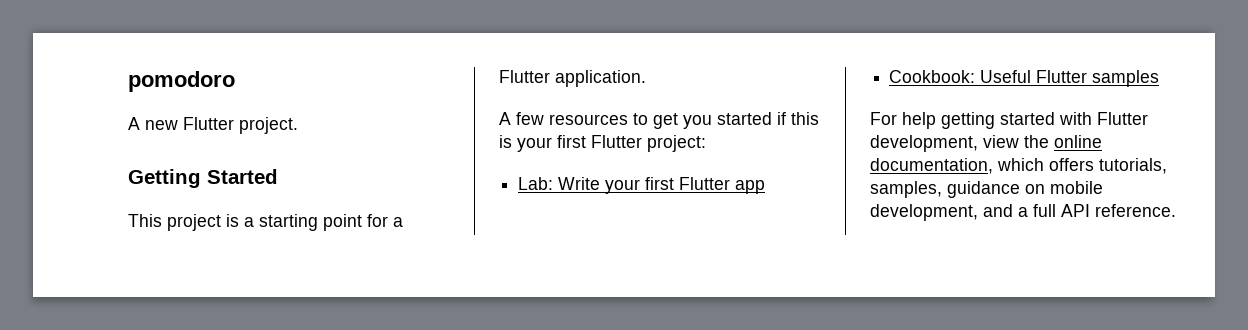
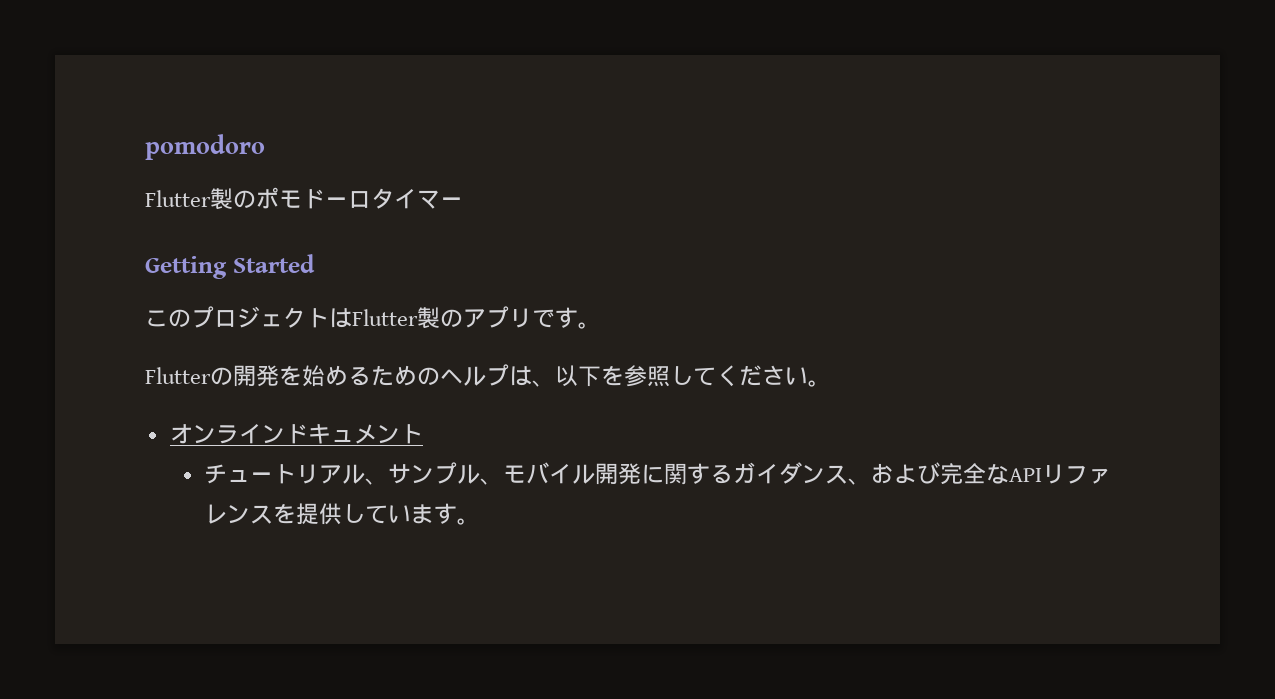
[128,117,298,134] [128,169,278,188] [128,214,403,231] [499,70,646,87] [499,112,819,129] [499,135,706,152] [518,177,766,194] [889,70,1160,87] [870,112,1148,129] [870,135,1102,152] [870,158,1167,174] [870,181,1103,198] [870,204,1176,221] A new Flutter project. // Getting Started // This project is a starting point for a Flutter application. // A few resources to get you started if this is your first Flutter project: // Lab: Write your first Flutter app // Cookbook: Useful Flutter samples // For help getting started with Flutter development, view the online documentation, which offers tutorials, samples, guidance on mobile development, and a full API reference. -> [145,187,463,210] [145,254,315,279] [145,306,601,329] [145,364,831,387] [169,424,423,444] [203,462,1111,485] [203,503,480,525] Flutter製のポモドーロタイマー // Getting Started // このプロジェクトはFlutter製のアプリです。 // Flutterの開発を始めるためのヘルプは、以下を参照してください。 // オンラインドキュメント // チュートリアル、サンプル、モバイル開発に関するガイダンス、および完全なAPIリファレンスを提供しています。

